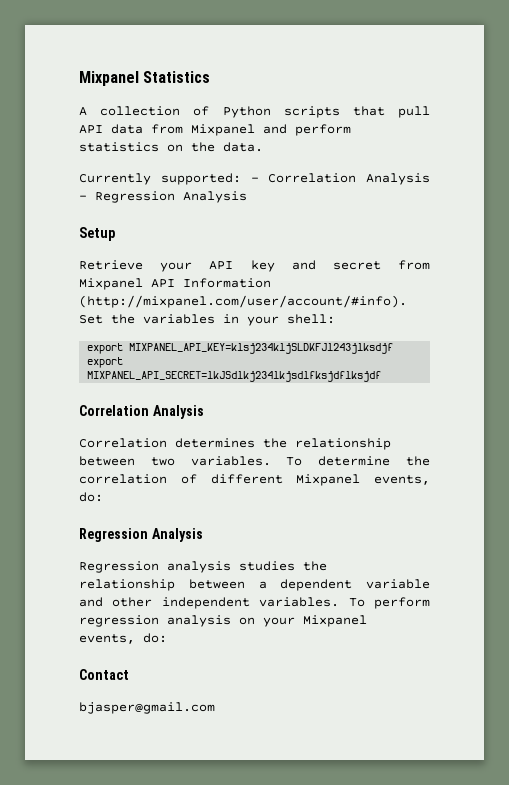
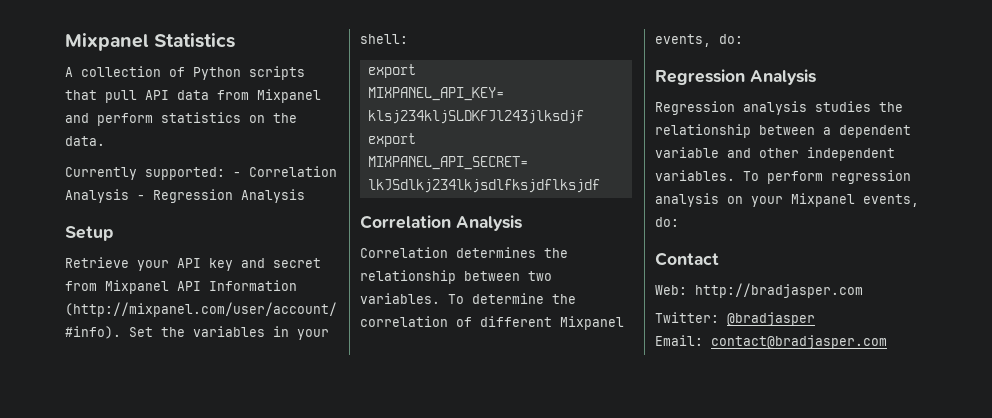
[79,702,215,714] bjasper@gmail.com -> [655,283,863,298] [655,312,815,326] [655,335,887,349] Web: http://bradjasper.com // Twitter: @bradjasper // Email: contact@bradjasper.com

